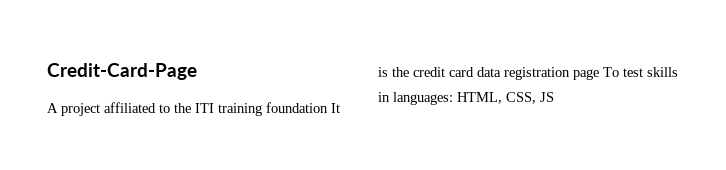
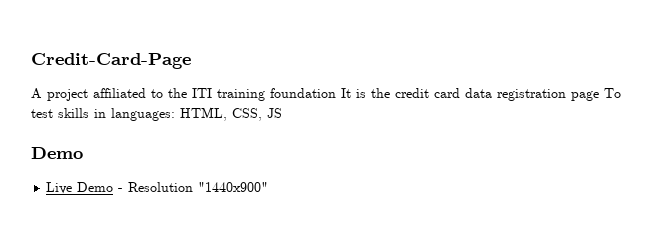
(554, 97) none -> [31,147,83,159] [46,182,269,194] // Demo // Live Demo - Resolution "1440x900"

